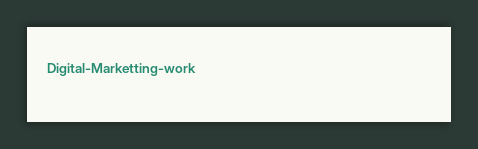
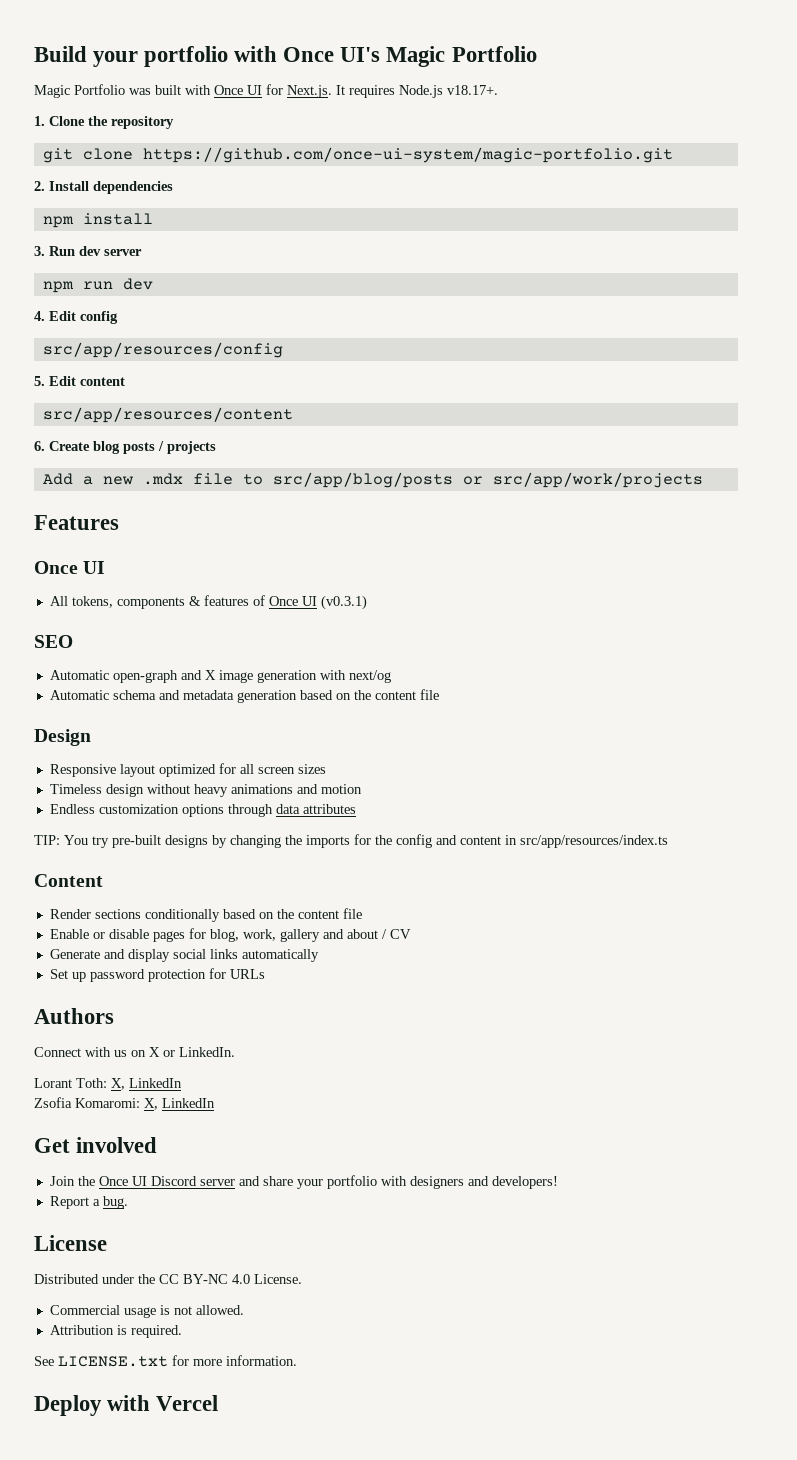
[47,63,196,76] Digital-Marketting-work -> [34,46,537,67] [34,84,498,98] [34,116,174,129] [42,147,673,163] [34,181,173,194] [42,213,153,228] [34,246,142,256] [42,278,153,293] [34,311,118,324] [42,342,283,358] [34,376,125,386] [42,407,293,423] [34,441,216,454] [42,472,703,488] [34,515,119,530] [34,561,106,574] [49,595,367,610] [34,635,73,648] [49,670,391,683] [49,689,439,703] [34,729,91,746] [49,763,326,777] [49,784,362,797] [49,804,356,817] [34,834,668,848] [34,874,103,887] [49,908,362,922] [49,928,411,942] [49,949,319,962] [49,968,265,982] [34,1008,114,1024] [34,1047,235,1057] [34,1078,182,1090] [34,1097,215,1110] [34,1137,158,1153] [49,1175,558,1189] [49,1196,128,1209] [34,1235,107,1251] [34,1274,302,1284] [49,1305,244,1318] [49,1325,182,1338] [34,1355,297,1367] [34,1395,219,1416] Build your portfolio with Once UI's Magic Portfolio // Magic Portfolio was built with Once UI for Next.js. It requires Node.js v18.17+. // 1. Clone the repository // git clone https://github.com/once-ui-system/magic-portfolio.git // 2. Install dependencies // npm install // 3. Run dev server // npm run dev // 4. Edit config // src/app/resources/config // 5. Edit content // src/app/resources/content // 6. Create blog posts / projects // Add a new .mdx file to src/app/blog/posts or src/app/work/projects // Features // Once UI // All tokens, components & features of Once UI (v0.3.1) // SEO // Automatic open-graph and X image generation with next/og // Automatic schema and metadata generation based on the content file // Design // Responsive layout optimized for all screen sizes // Timeless design without heavy animations and motion // Endless customization options through data attributes // TIP: You try pre-built designs by changing the imports for the config and content in src/app/resources/index.ts // Content // Render sections conditionally based on the content file // Enable or disable pages for blog, work, gallery and about / CV // Generate and display social links automatically // Set up password protection for URLs // Authors // Connect with us on X or LinkedIn. // Lorant Toth: X, LinkedIn // Zsofia Komaromi: X, LinkedIn // Get involved // Join the Once UI Discord server and share your portfolio with designers and developers! // Report a bug. // License // Distributed under the CC BY-NC 4.0 License. // Commercial usage is not allowed. // Attribution is required. // See LICENSE.txt for more information. // Deploy with Vercel

